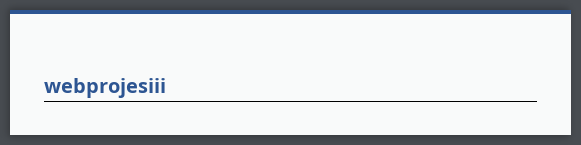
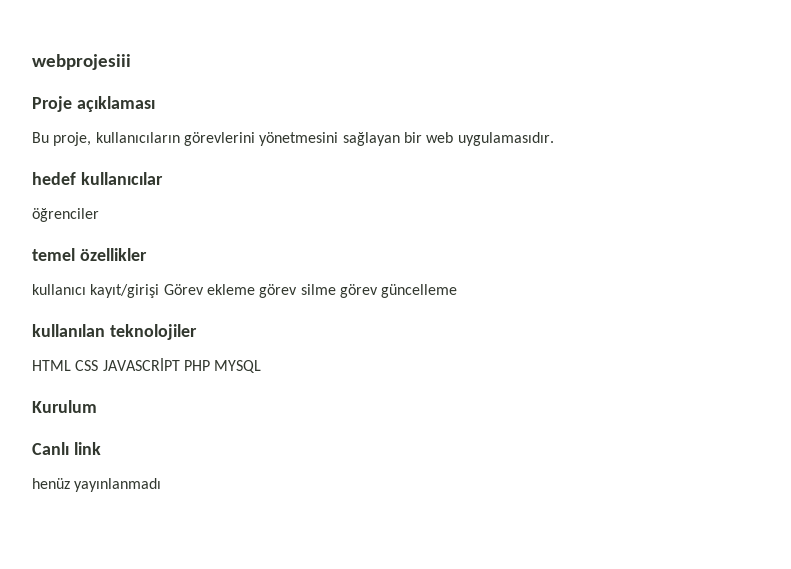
(166, 88) none -> [32,96,155,112] [32,132,554,146] [32,172,163,185] [32,208,99,222] [32,248,147,261] [32,284,458,298] [32,324,197,340] [32,358,262,373] [32,400,97,413] [32,442,101,455] [32,478,162,492] // Proje açıklaması // Bu proje, kullanıcıların görevlerini yönetmesini sağlayan bir web uygulamasıdır. // hedef kullanıcılar // öğrenciler // temel özellikler // kullanıcı kayıt/girişi Görev ekleme görev silme görev güncelleme // kullanılan teknolojiler // HTML CSS JAVASCRİPT PHP MYSQL // Kurulum // Canlı link // henüz yayınlanmadı

